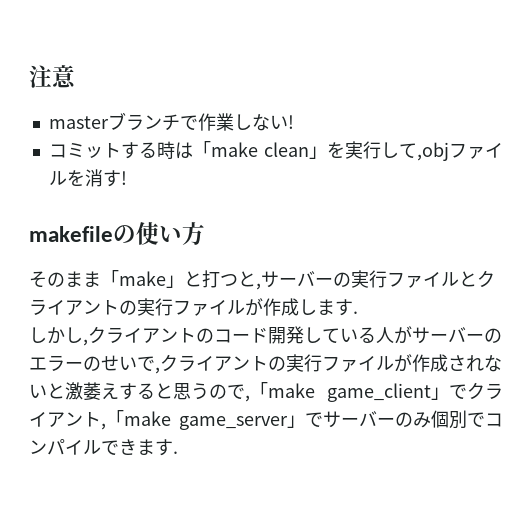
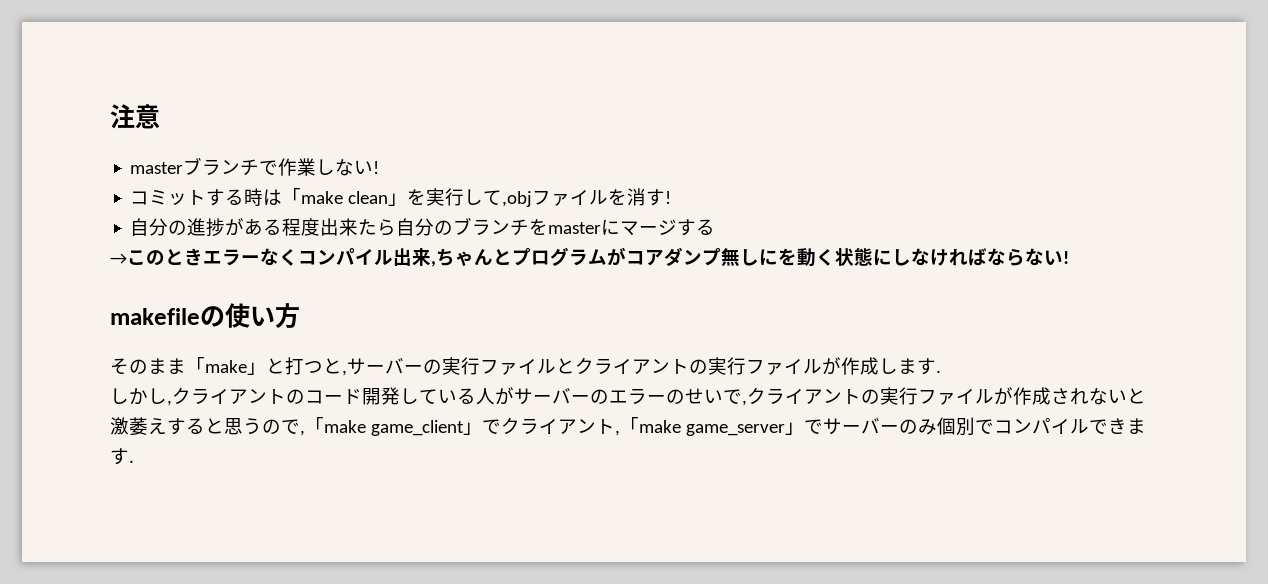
(127, 178) none -> [130,217,716,237] [110,247,1069,267] // 自分の進捗がある程度出来たら自分のブランチをmasterにマージする // →このときエラーなくコンパイル出来,ちゃんとプログラムがコアダンプ無しにを動く状態にしなければならない!

